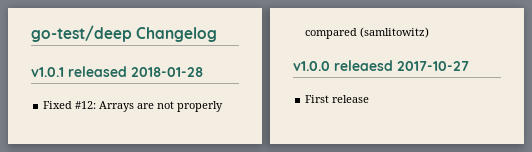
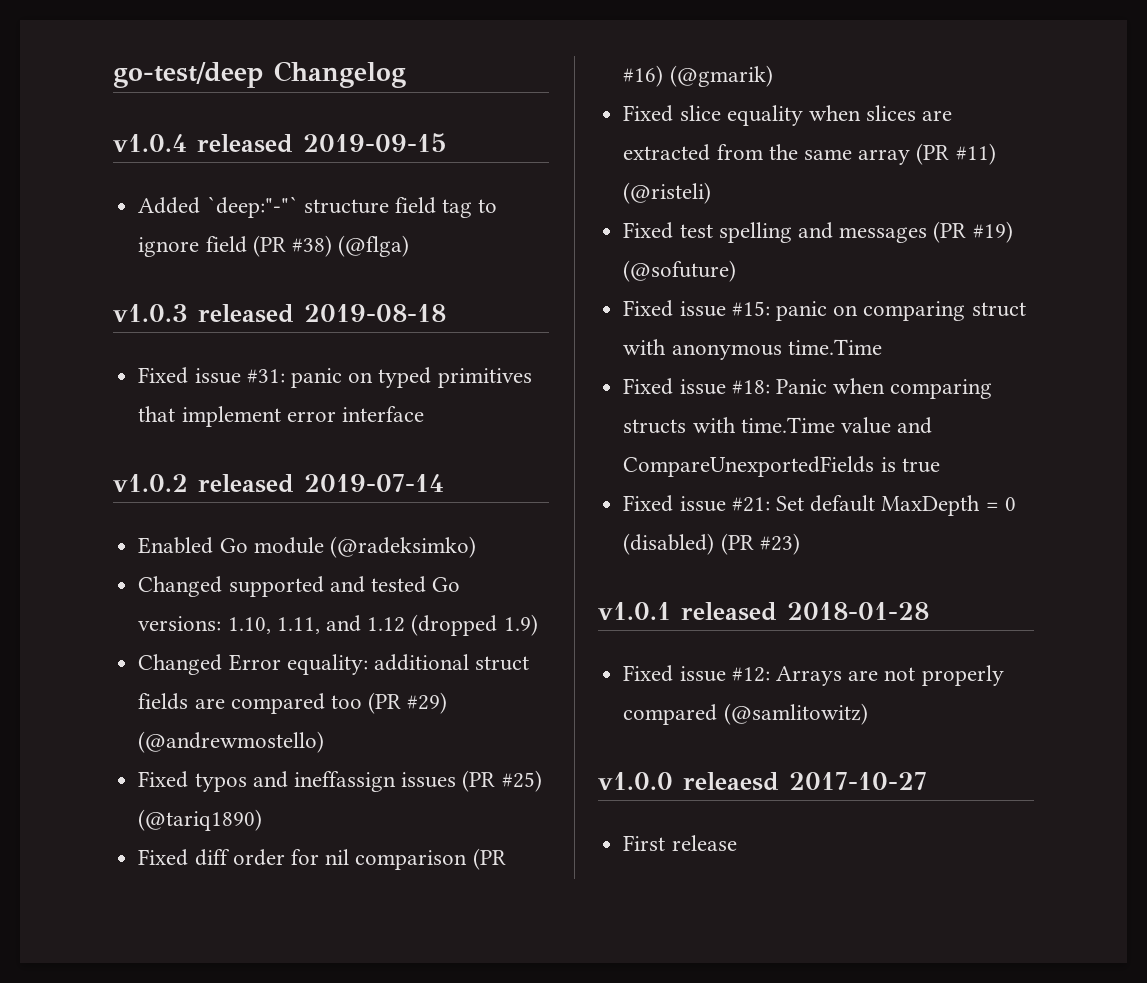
(218, 34) none -> [113,133,447,153] [138,196,498,218] [138,235,410,257] [113,304,446,323] [138,367,532,388] [138,406,424,427] [113,474,444,493] [138,536,476,558] [138,576,461,597] [138,614,538,636] [138,654,530,675] [138,692,448,714] [138,731,325,753] [138,770,542,792] [138,809,263,831] [138,848,506,870] [623,65,773,87] [623,105,953,126] [623,143,996,165] [623,182,712,204] [623,221,1013,243] [623,260,737,282] [623,300,1026,321] [623,339,882,360] [623,378,993,399] [623,417,933,434] [623,456,940,477] [623,495,1016,516] [623,533,800,555] // v1.0.4 released 2019-09-15 // Added `deep:"-"` structure field tag to ignore field (PR #38) (@flga) // v1.0.3 released 2019-08-18 // Fixed issue #31: panic on typed primitives that implement error interface // v1.0.2 released 2019-07-14 // Enabled Go module (@radeksimko) // Changed supported and tested Go versions: 1.10, 1.11, and 1.12 (dropped 1.9) // Changed Error equality: additional struct fields are compared too (PR #29) (@andrewmostello) // Fixed typos and ineffassign issues (PR #25) (@tariq1890) // Fixed diff order for nil comparison (PR #16) (@gmarik) // Fixed slice equality when slices are extracted from the same array (PR #11) (@risteli) // Fixed test spelling and messages (PR #19) (@sofuture) // Fixed issue #15: panic on comparing struct with anonymous time.Time // Fixed issue #18: Panic when comparing structs with time.Time value and CompareUnexportedFields is true // Fixed issue #21: Set default MaxDepth = 0 (disabled) (PR #23)
(73, 105) none -> [679,666,726,682] issue
[360,27,430,38] (samlitowitz) -> [723,703,868,725] (@samlitowitz)

